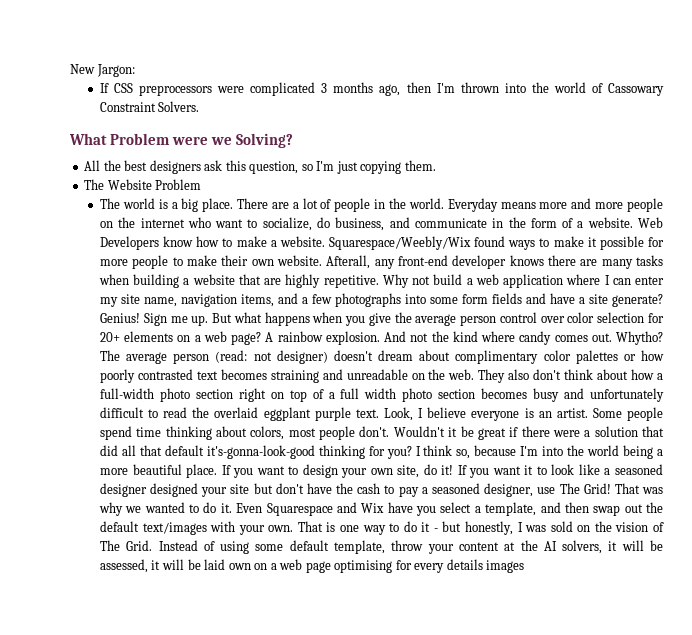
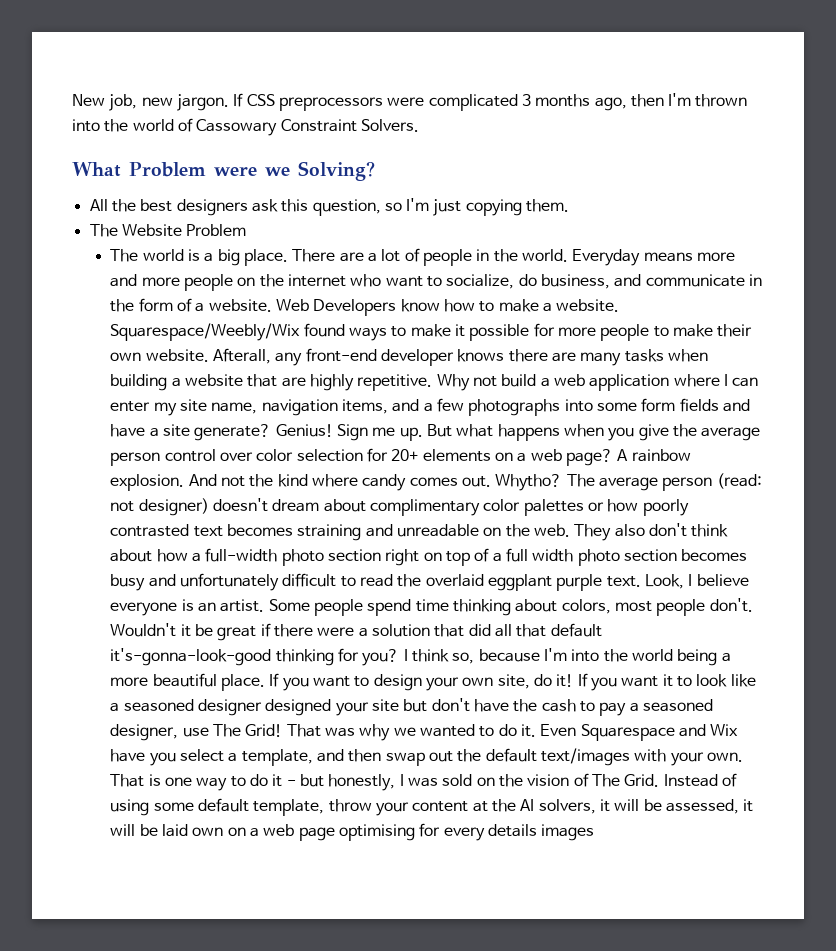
[96,64,135,77] Jargon: // -> [109,94,229,111] job, new jargon.

